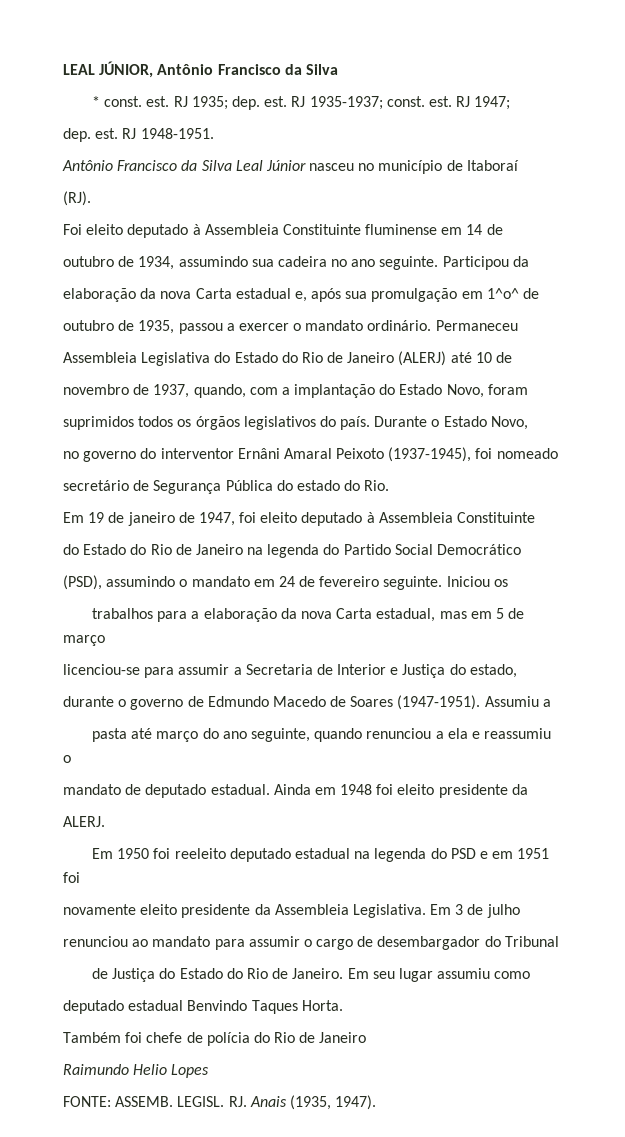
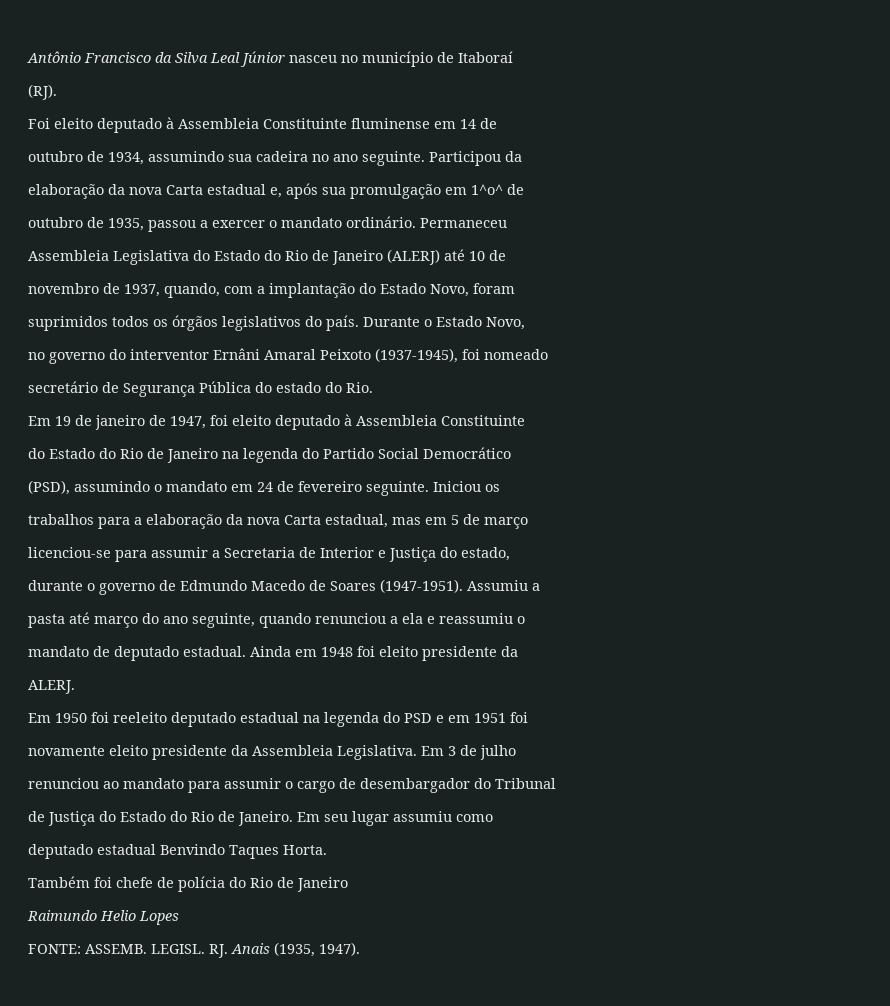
[63,61,338,78] [92,96,511,110] [63,128,214,142] LEAL JÚNIOR, Antônio Francisco da Silva // * const. est. RJ 1935; dep. est. RJ 1935-1937; const. est. RJ 1947; // dep. est. RJ 1948-1951. // -> (27, 57) none

